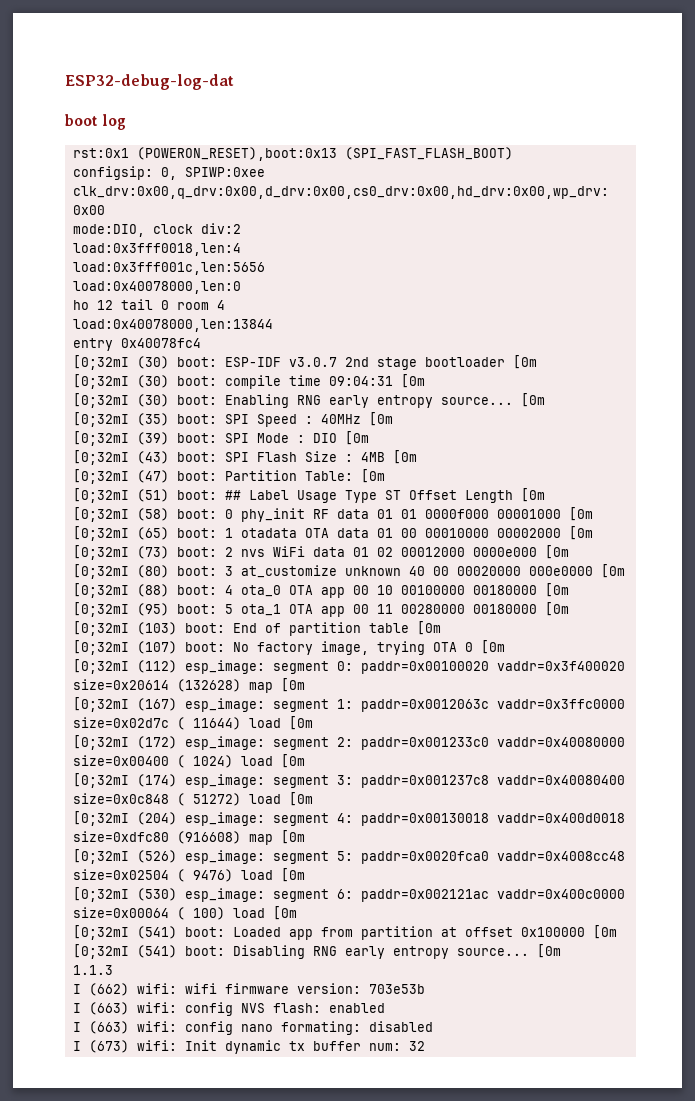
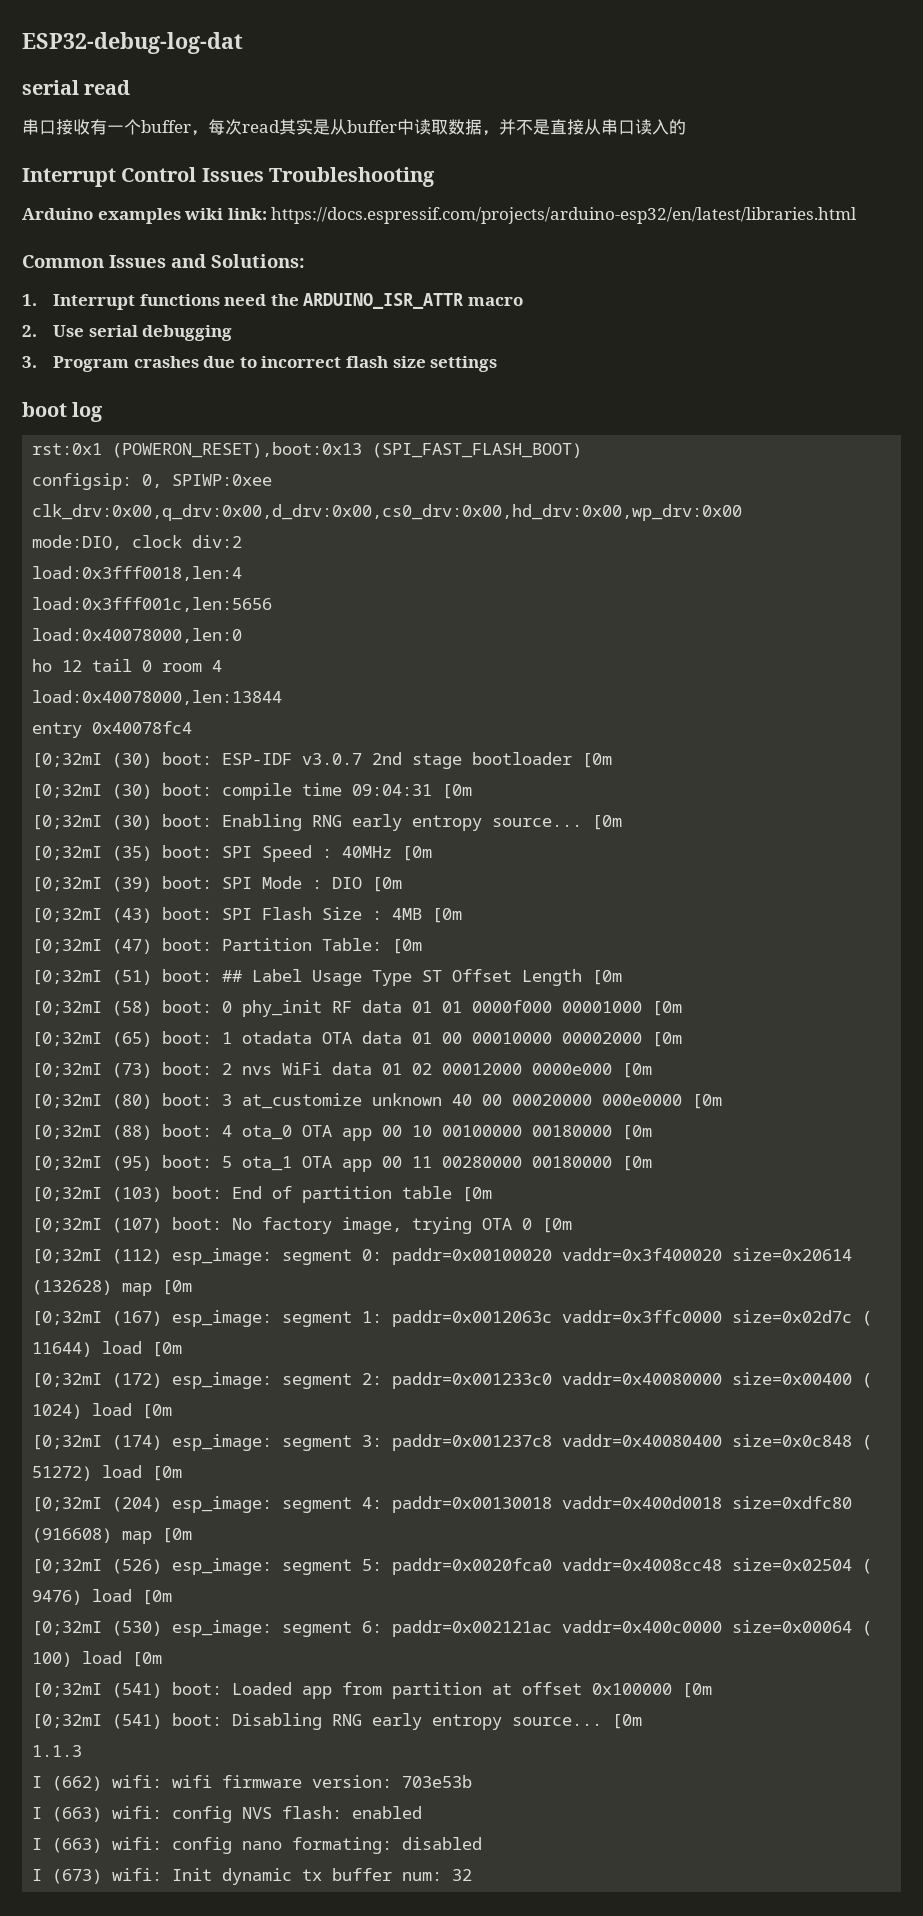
(234, 82) none -> [22,80,131,95] [22,119,686,136] [22,167,436,187] [22,207,858,224] [22,254,305,268] [22,293,523,310] [22,325,233,341] [22,356,498,372] // serial read // 串口接收有一个buffer，每次read其实是从buffer中读取数据，并不是直接从串口读入的 // Interrupt Control Issues Troubleshooting // Arduino examples wiki link: https://docs.espressif.com/projects/arduino-esp32/en/latest/libraries.html // Common Issues and Solutions: // 1. Interrupt functions need the ARDUINO_ISR_ATTR macro // 2. Use serial debugging // 3. Program crashes due to incorrect flash size settings

